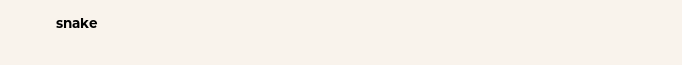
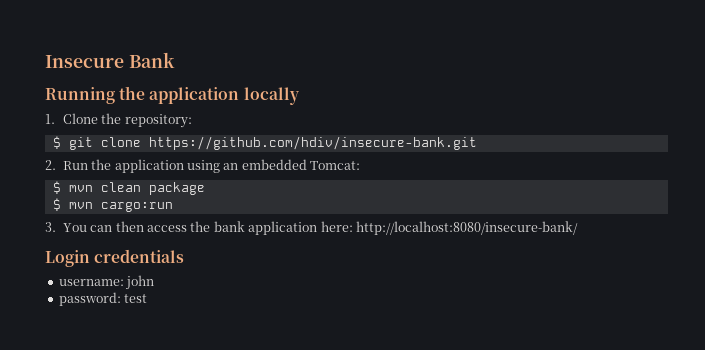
[56,18,98,28] snake -> [45,52,175,68] [45,86,299,105] [45,113,192,128] [52,136,477,150] [45,159,361,173] [52,181,205,195] [52,198,173,212] [45,221,578,235] [45,249,185,267] [58,275,155,290] [58,292,148,306] Insecure Bank // Running the application locally // 1. Clone the repository: // $ git clone https://github.com/hdiv/insecure-bank.git // 2. Run the application using an embedded Tomcat: // $ mvn clean package // $ mvn cargo:run // 3. You can then access the bank application here: http://localhost:8080/insecure-bank/ // Login credentials // username: john // password: test

